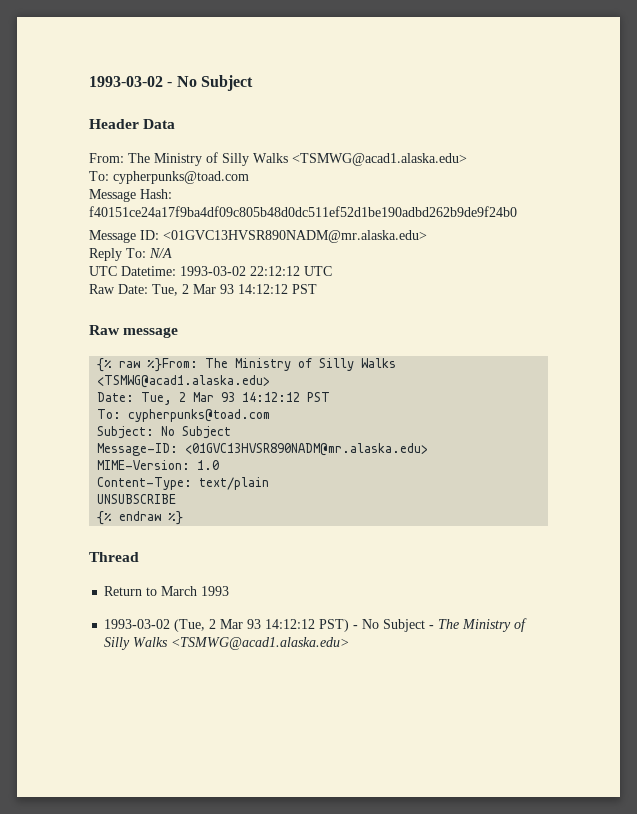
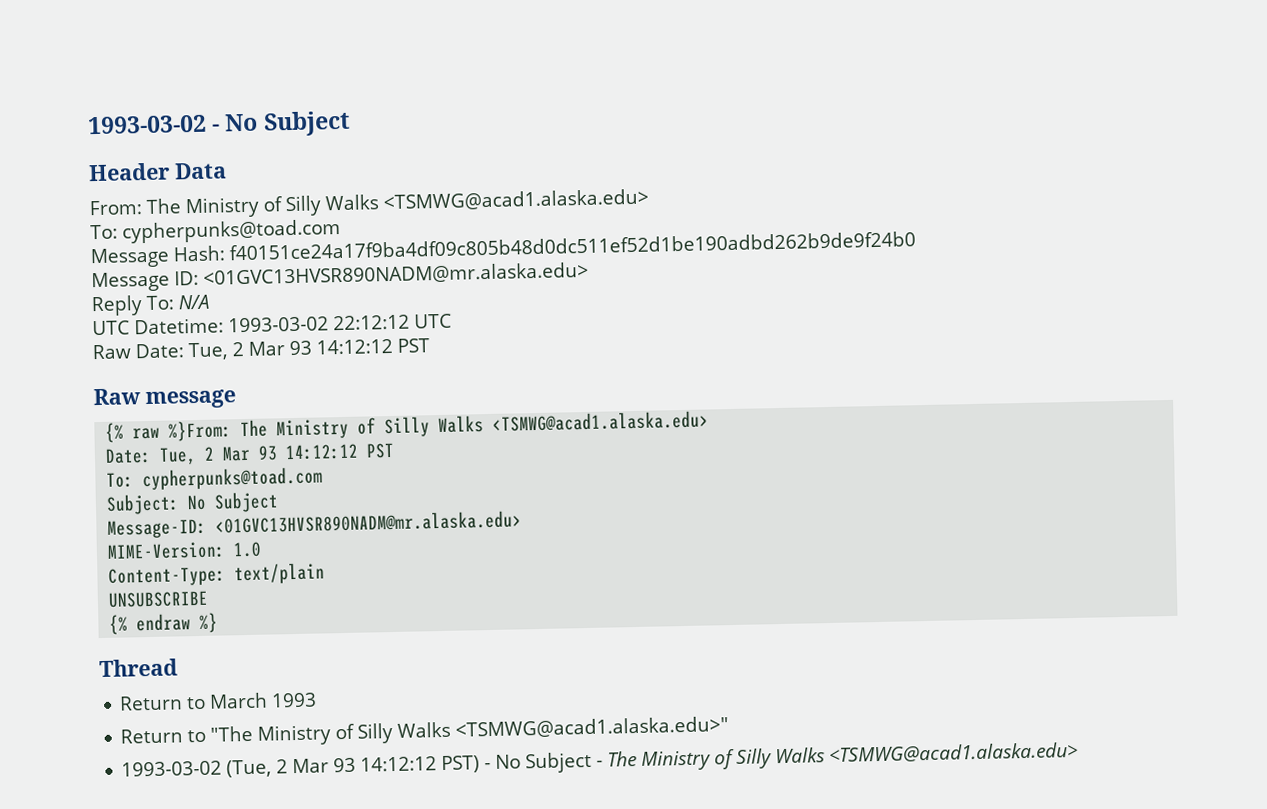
(230, 591) none -> [120,716,730,746] // Return to "The Ministry of Silly Walks <TSMWG@acad1.alaska.edu>"

